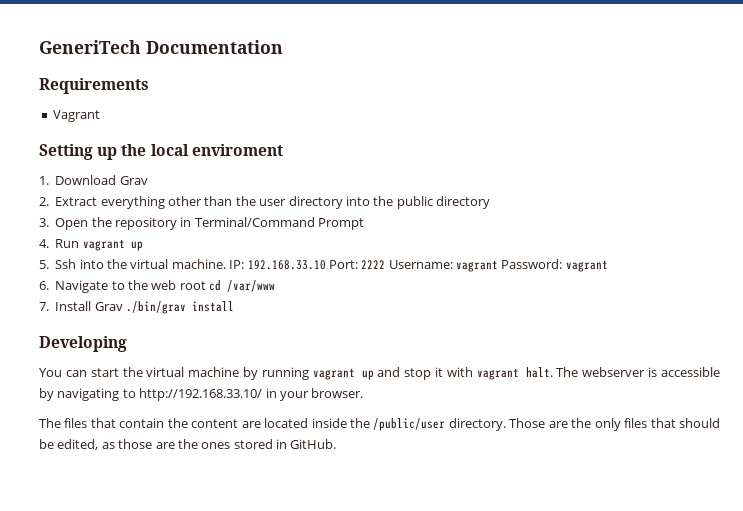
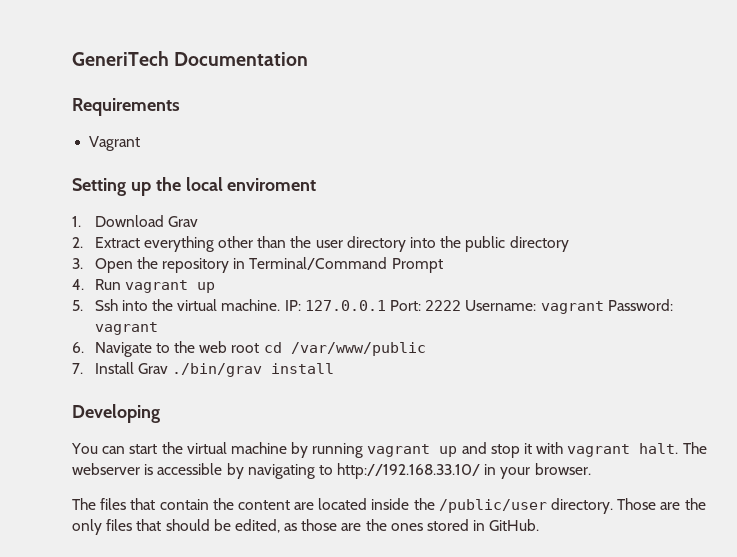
[247,260,326,270] 192.168.33.10 -> [304,300,386,311] 127.0.0.1
[227,280,276,292] /var/www -> [290,342,426,356] /var/www/public

